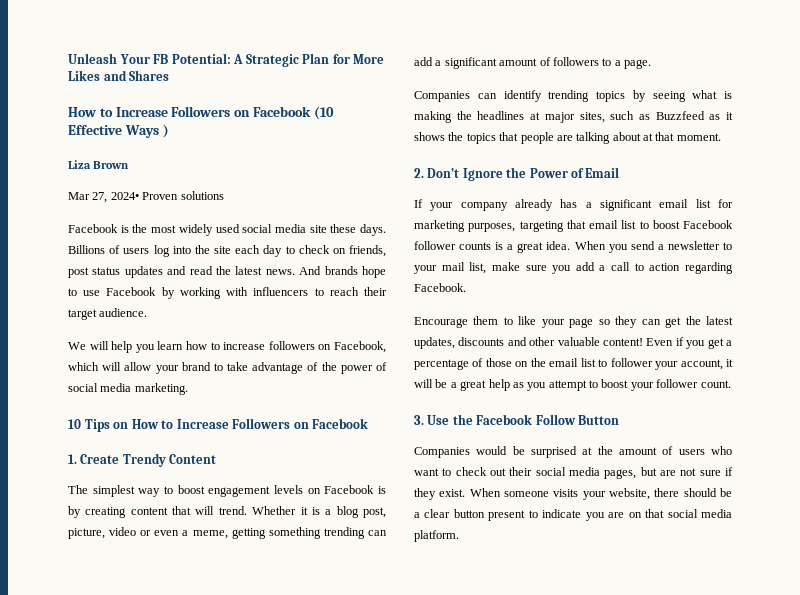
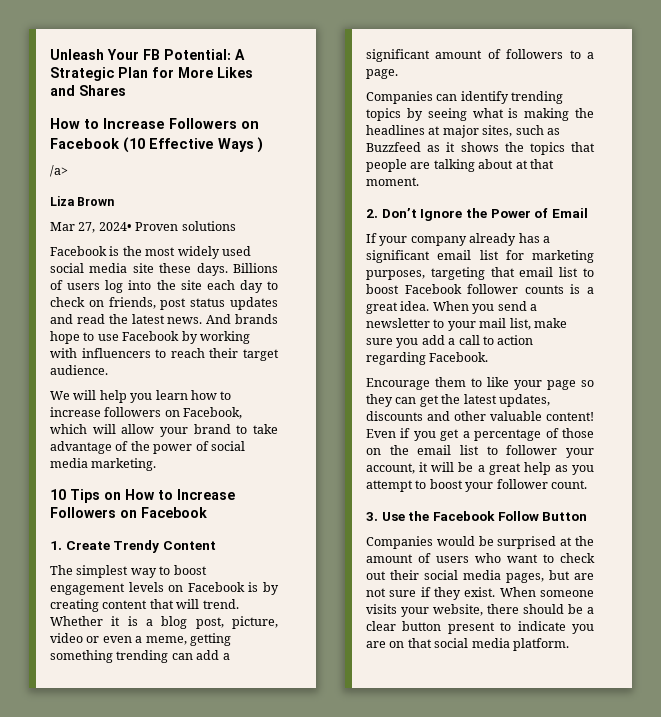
(169, 131) none -> [50,165,68,177] // /a>

